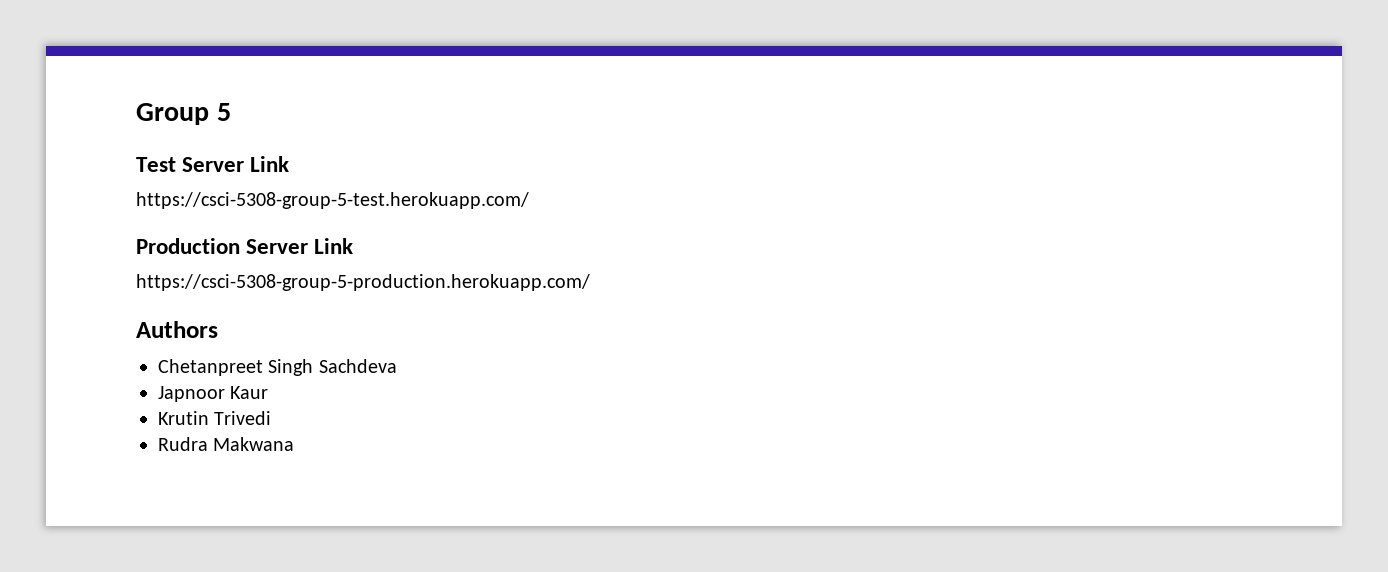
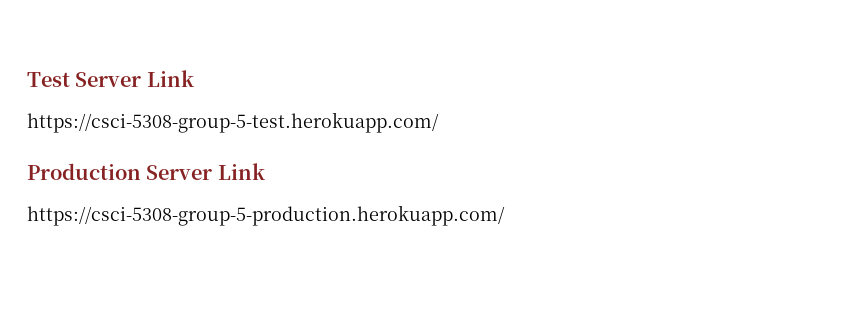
[136,103,231,125] Group 5 // -> (27, 79) none
[136,321,218,338] [158,359,397,376] [158,386,269,402] [158,411,272,425] [158,437,295,451] // Authors // Chetanpreet Singh Sachdeva // Japnoor Kaur // Krutin Trivedi // Rudra Makwana -> (505, 215) none

